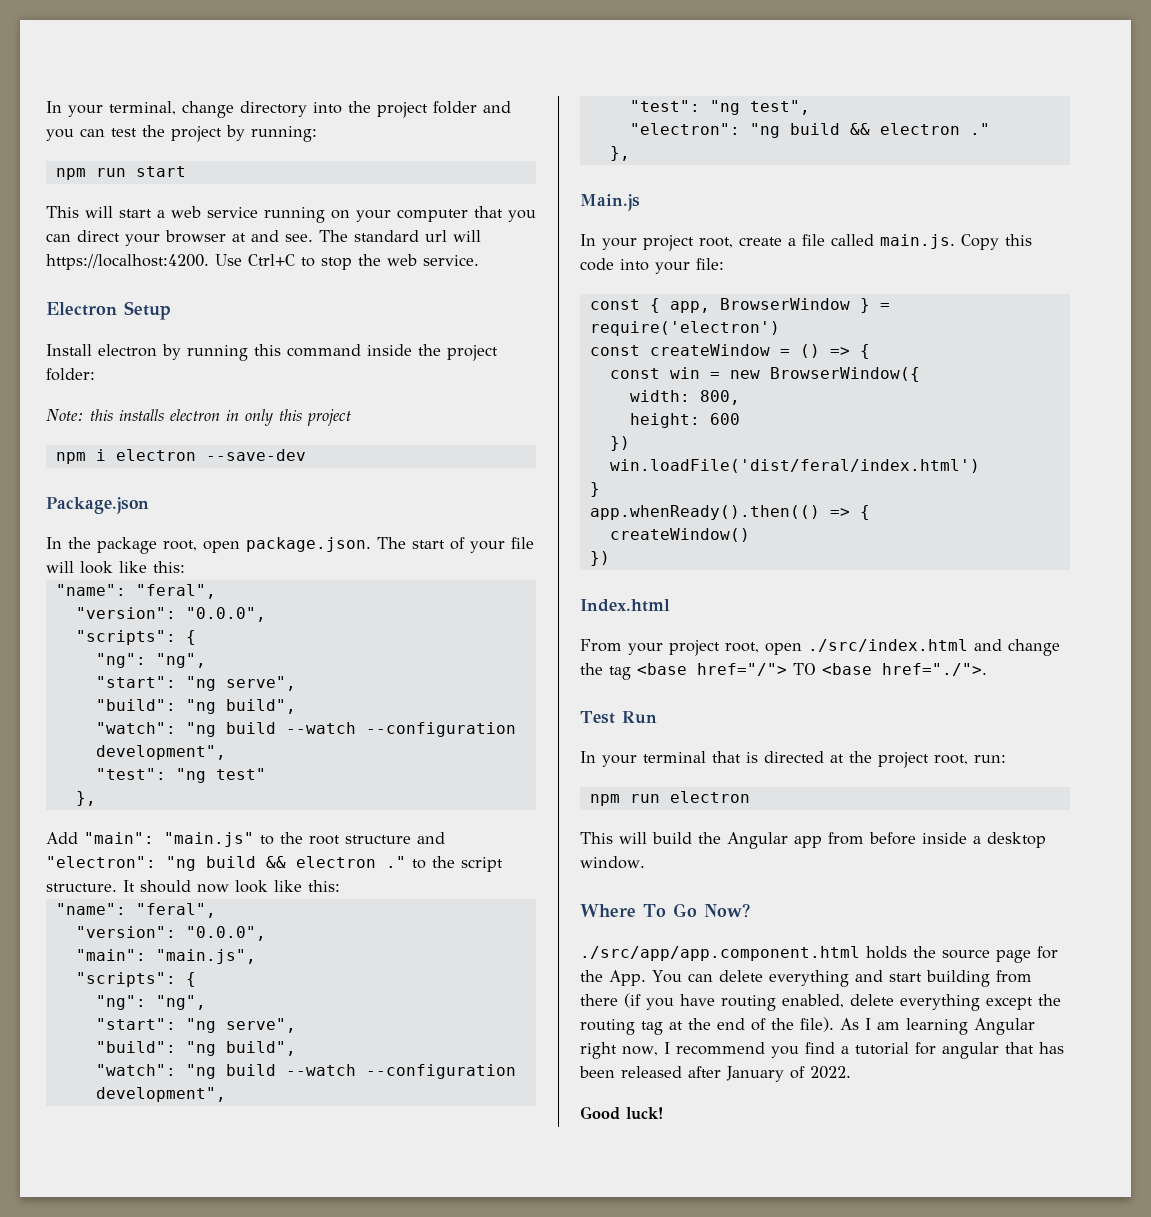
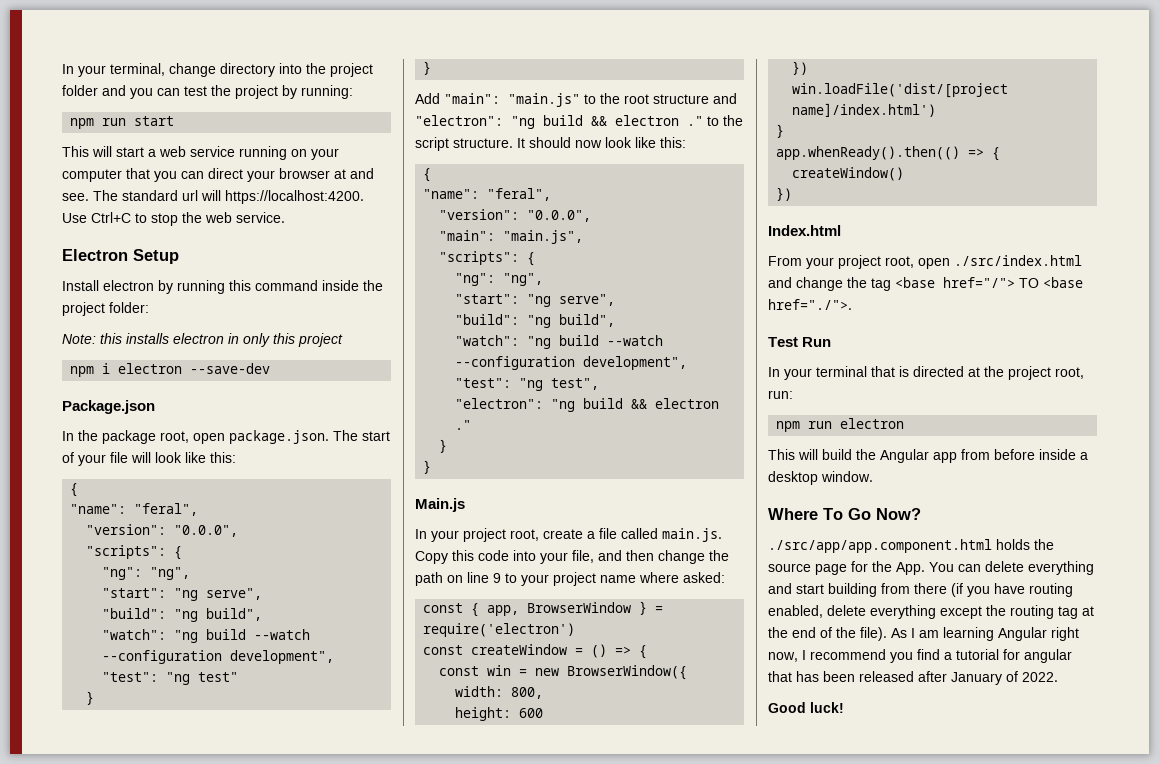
(185, 567) none -> [70,483,79,497] // {
[75,791,96,806] }, -> [86,691,95,705] [423,61,432,75] } // }
(340, 886) none -> [423,168,432,182] // {
[609,146,630,161] }, -> [439,439,448,453] [423,460,432,474] } // }
[696,258,724,270] file: -> [572,550,729,564] [415,572,725,586] file, and then change the path on line 9 to your project name where asked:
[609,459,980,473] win.loadFile('dist/feral/index.html') -> [792,83,1009,98] [792,103,937,117] win.loadFile('dist/[project name]/index.html')

